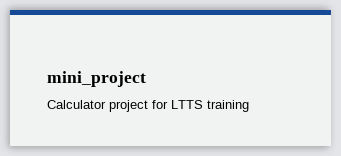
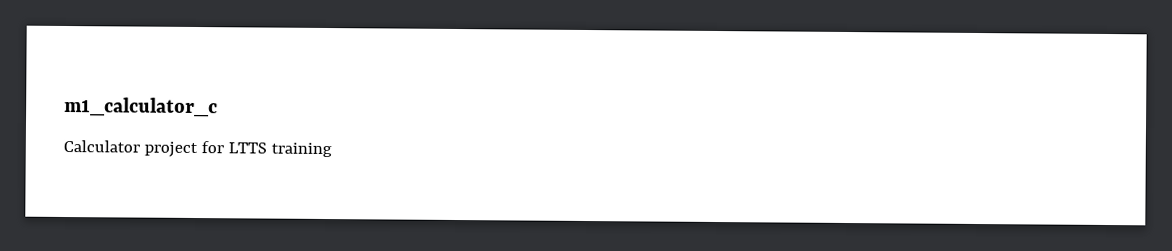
[47,71,146,87] mini_project -> [64,96,218,118] m1_calculator_c

